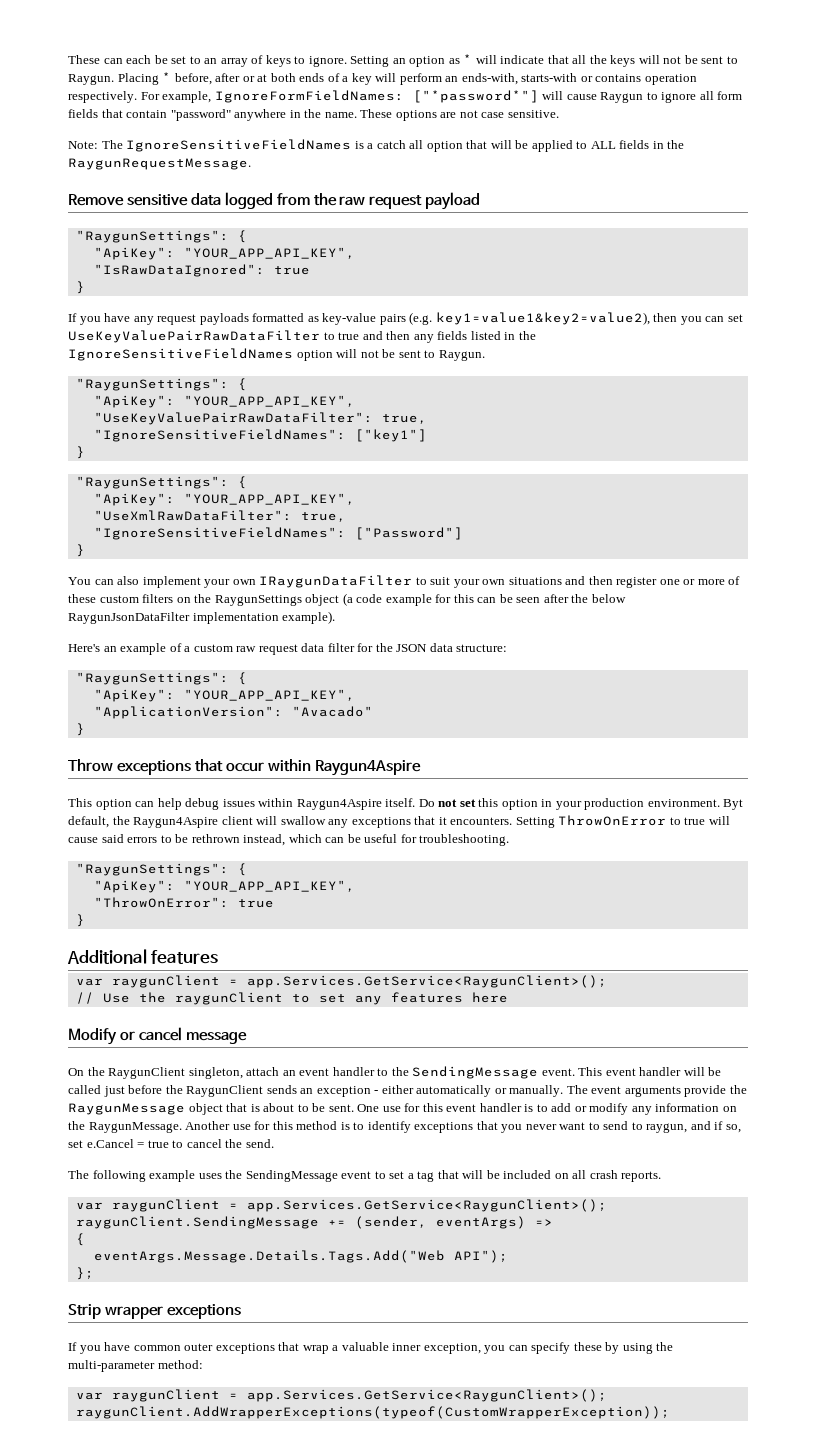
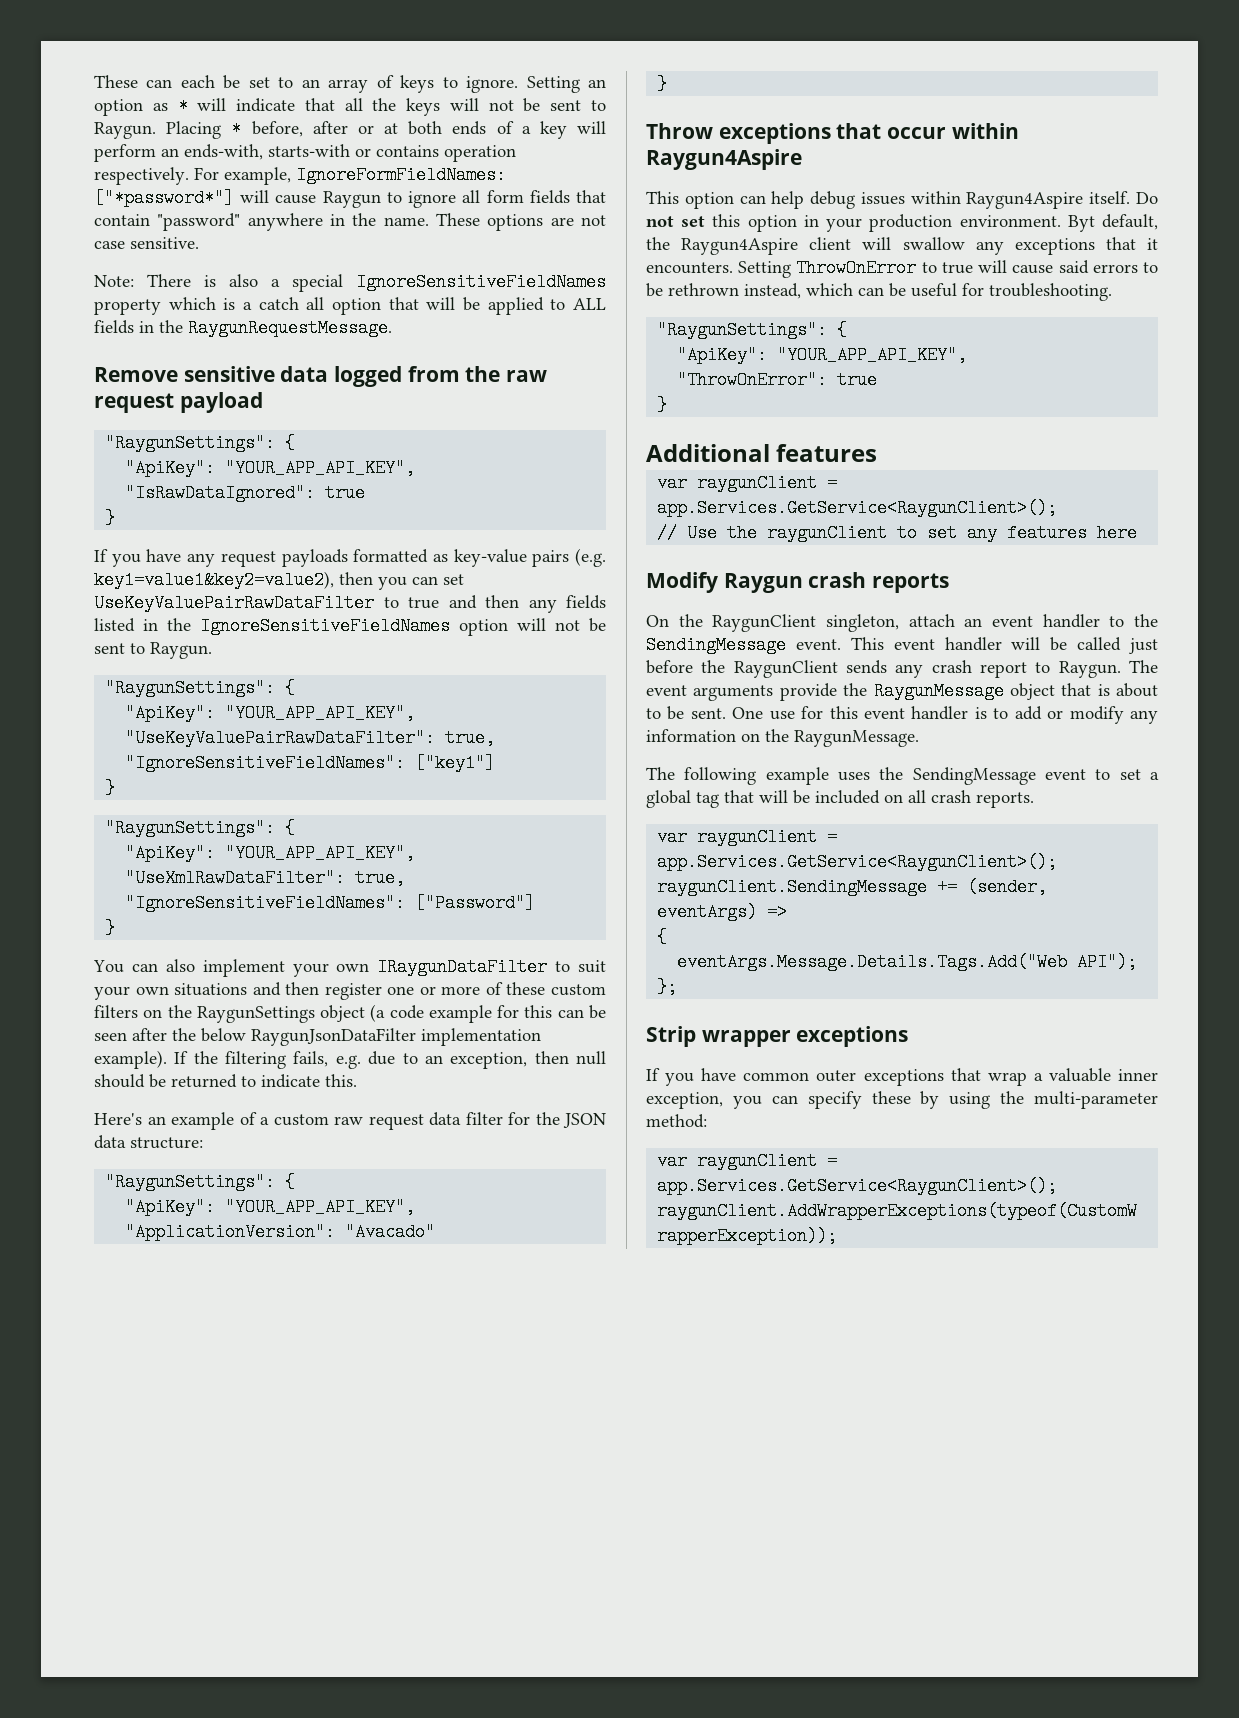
[101,139,352,152] The IgnoreSensitiveFieldNames -> [147,273,606,292] [94,297,216,315] There is also a special IgnoreSensitiveFieldNames property which
(336, 617) none -> [174,1051,607,1069] [94,1074,357,1088] If the filtering fails, e.g. due to an exception, then null should be returned to indicate this.
[119,1027,247,1044] or cancel message -> [723,572,950,593] Raygun crash reports
[300,1085,564,1097] an exception - either automatically or manually. -> [895,660,1121,678] any crash report to Raygun.
[185,1121,741,1133] [68,1139,274,1148] Another use for this method is to identify exceptions that you never want to send to raygun, and if so, set e.Cancel = true to cancel the send. -> (919, 738) none
(414, 1176) none -> [646,790,691,808] global

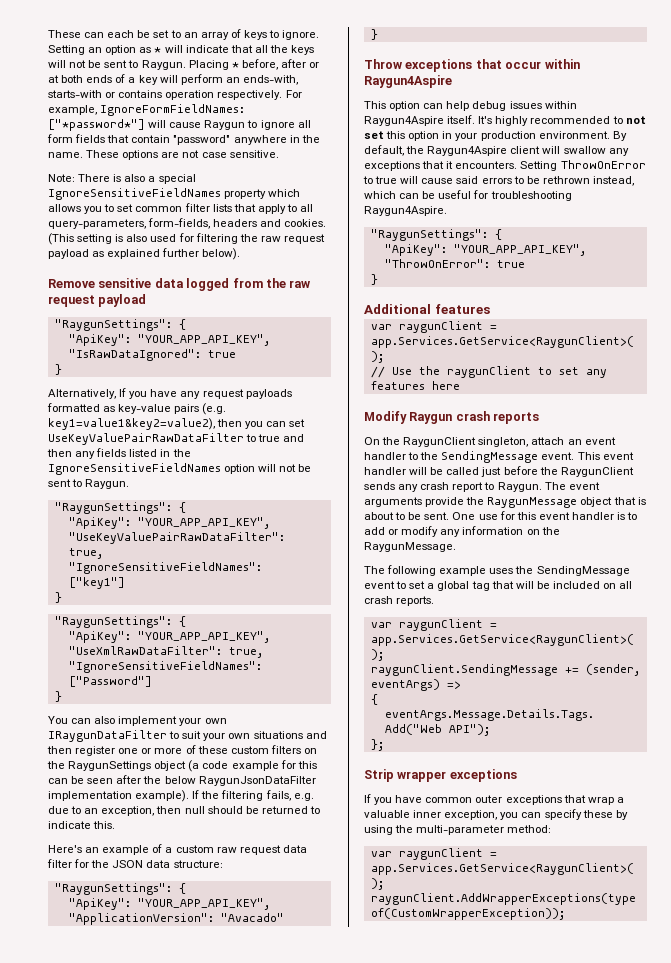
[223,297,607,315] [94,319,392,337] is a catch all option that will be applied to ALL fields in the RaygunRequestMessage. -> [48,203,314,214] [48,218,327,229] [48,233,325,245] [48,248,241,260] allows you to set common filter lists that apply to all query-parameters, form-fields, headers and cookies. (This setting is also used for filtering the raw request payload as explained further below).
(116, 518) none -> [48,389,116,399] Alternatively,
[1136,192,1158,204] Do -> [478,116,623,126] It's highly recommended to
[1067,215,1095,232] Byt -> [612,131,627,141] By
[989,283,1112,301] troubleshooting. -> [490,191,572,201] [364,206,447,216] troubleshooting Raygun4Aspire.

